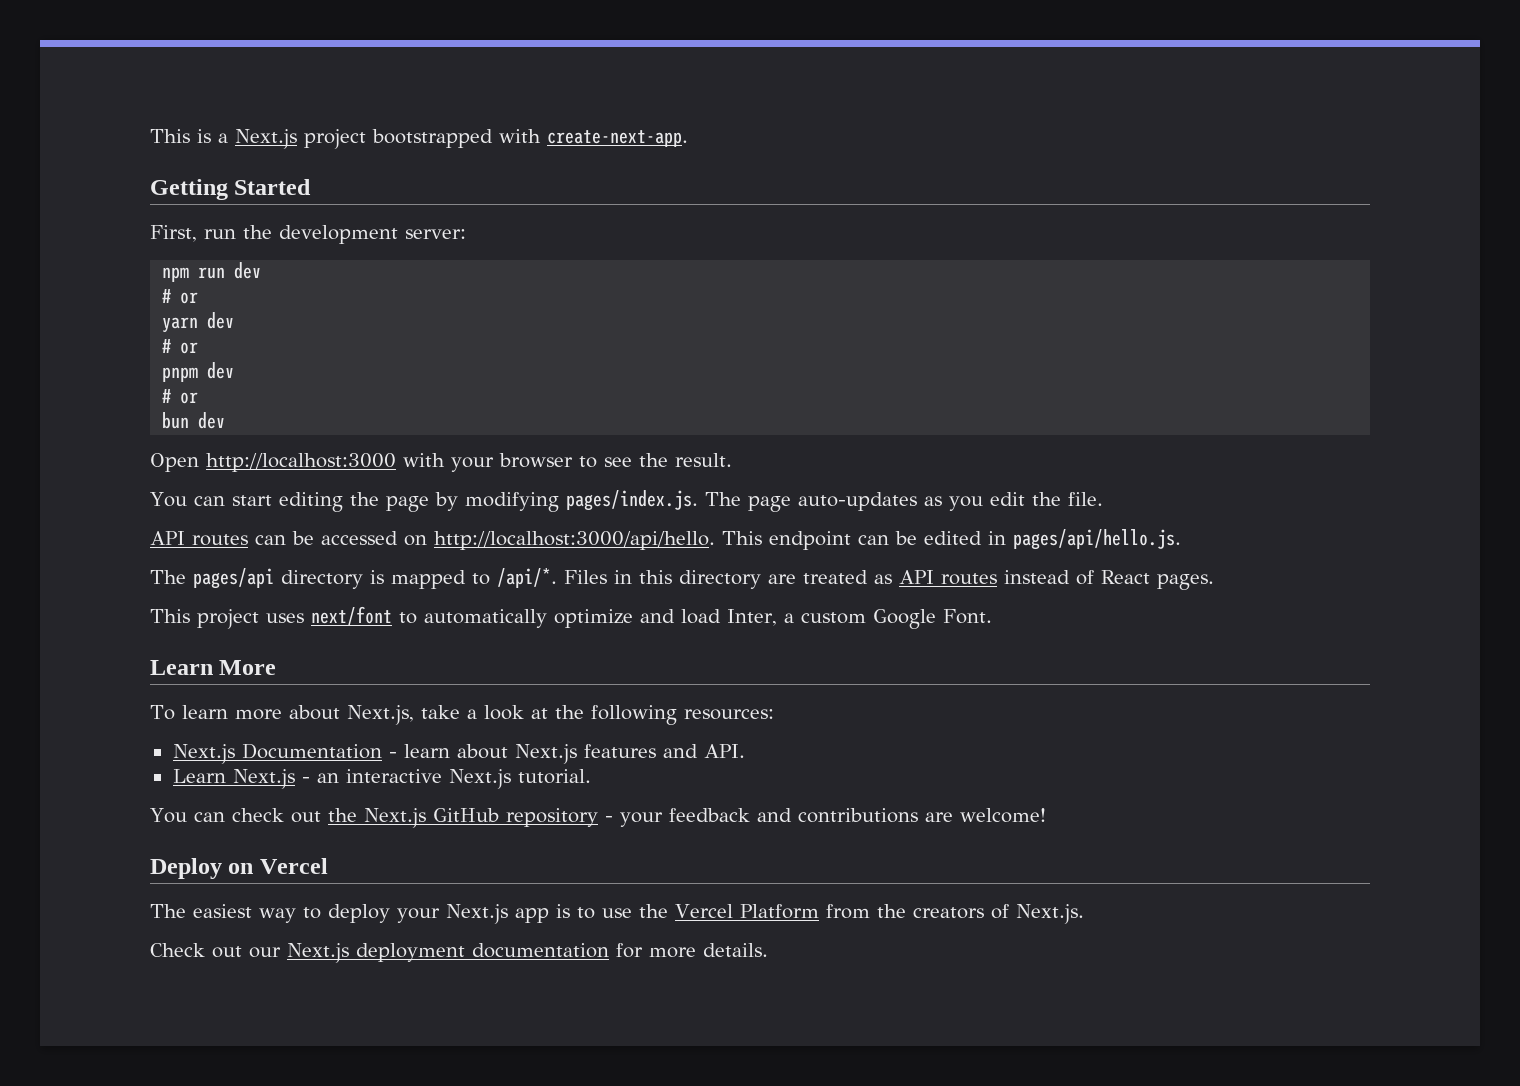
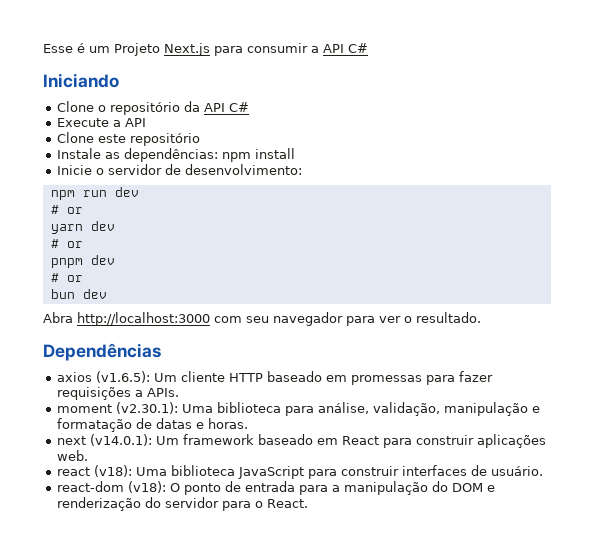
[150,129,688,149] [150,179,312,200] [150,225,466,244] This is a Next.js project bootstrapped with create-next-app. // Getting Started // First, run the development server: -> [43,43,368,56] [43,73,119,88] [56,101,249,115] [56,118,146,127] [56,132,200,146] [56,148,295,162] [56,164,302,175] Esse é um Projeto Next.js para consumir a API C# // Iniciando // Clone o repositório da API C# // Execute a API // Clone este repositório // Instale as dependências: npm install // Inicie o servidor de desenvolvimento:
[150,453,732,472] [150,490,1103,512] [150,529,1181,550] [150,568,1214,590] [150,606,992,629] [150,660,277,675] [150,705,774,725] [172,743,745,764] [172,769,591,789] [150,808,1046,828] [150,858,328,879] [150,904,1084,924] [150,943,768,963] Open http://localhost:3000 with your browser to see the result. // You can start editing the page by modifying pages/index.js. The page auto-updates as you edit the file. // API routes can be accessed on http://localhost:3000/api/hello. This endpoint can be edited in pages/api/hello.js. // The pages/api directory is mapped to /api/*. Files in this directory are treated as API routes instead of React pages. // This project uses next/font to automatically optimize and load Inter, a custom Google Font. // Learn More // To learn more about Next.js, take a look at the following resources: // Next.js Documentation - learn about Next.js features and API. // Learn Next.js - an interactive Next.js tutorial. // You can check out the Next.js GitHub repository - your feedback and contributions are welcome! // Deploy on Vercel // The easiest way to deploy your Next.js app is to use the Vercel Platform from the creators of Next.js. // Check out our Next.js deployment documentation for more details. -> [43,312,481,326] [43,343,161,361] [56,371,493,385] [56,387,179,400] [56,402,540,416] [56,418,248,432] [56,434,546,448] [56,450,88,461] [56,465,543,479] [56,481,495,495] [56,497,308,511] Abra http://localhost:3000 com seu navegador para ver o resultado. // Dependências // axios (v1.6.5): Um cliente HTTP baseado em promessas para fazer requisições a APIs. // moment (v2.30.1): Uma biblioteca para análise, validação, manipulação e formatação de datas e horas. // next (v14.0.1): Um framework baseado em React para construir aplicações web. // react (v18): Uma biblioteca JavaScript para construir interfaces de usuário. // react-dom (v18): O ponto de entrada para a manipulação do DOM e renderização do servidor para o React.

